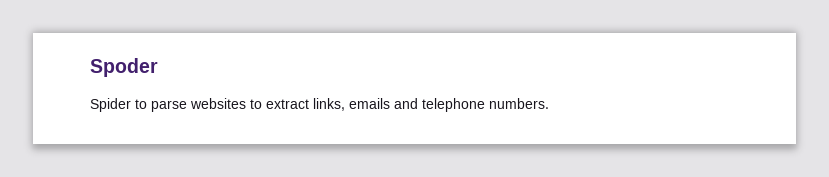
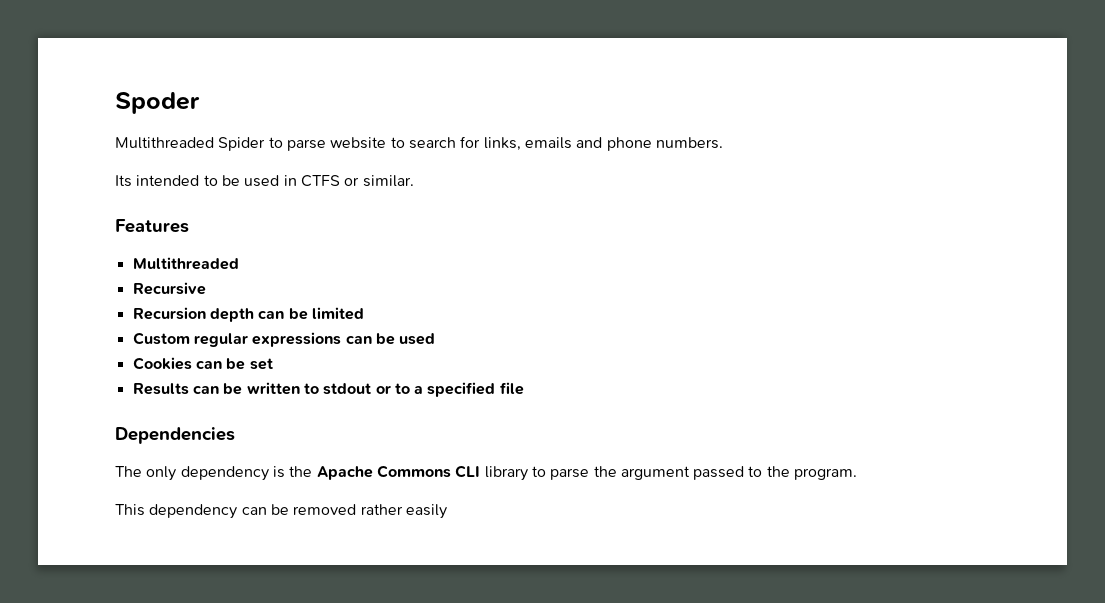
(158, 67) none -> [115,137,214,149] Multithreaded
[190,98,309,109] websites to extract -> [330,136,481,149] website to search for
[422,98,485,112] telephone -> [606,137,652,151] phone
(549, 103) none -> [115,175,414,187] [115,219,189,233] [132,257,239,270] [132,282,206,295] [132,307,364,322] [132,332,436,347] [132,357,273,370] [132,382,524,397] [115,427,235,444] [115,465,858,481] [115,504,447,519] // Its intended to be used in CTFS or similar. // Features // Multithreaded // Recursive // Recursion depth can be limited // Custom regular expressions can be used // Cookies can be set // Results can be written to stdout or to a specified file // Dependencies // The only dependency is the Apache Commons CLI library to parse the argument passed to the program. // This dependency can be removed rather easily

